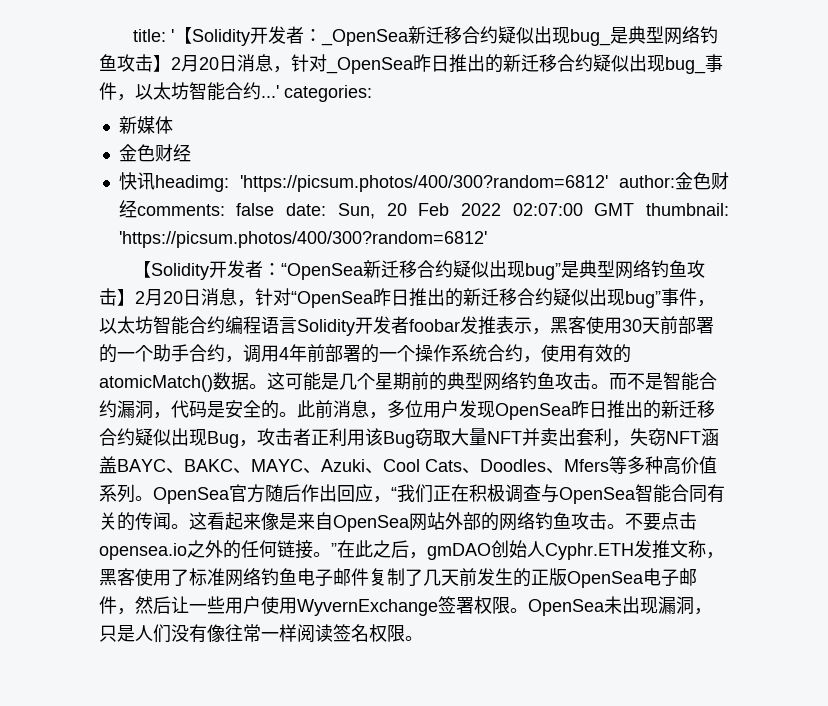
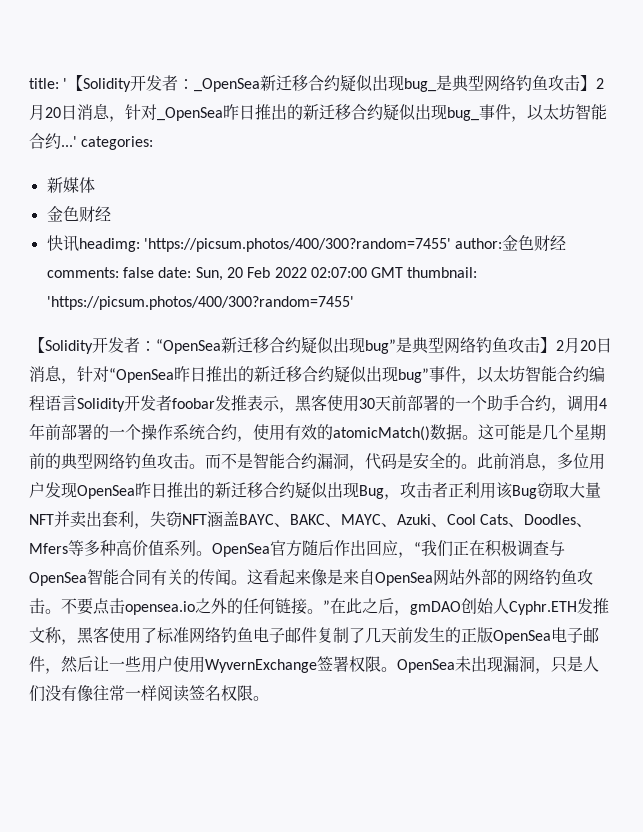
[239,175,608,192] 'https://picsum.photos/400/300?random=6812' -> [143,238,451,252] 'https://picsum.photos/400/300?random=7455'
[118,231,487,248] 'https://picsum.photos/400/300?random=6812' -> [46,296,354,310] 'https://picsum.photos/400/300?random=7455'

